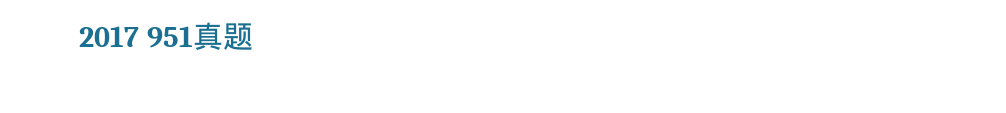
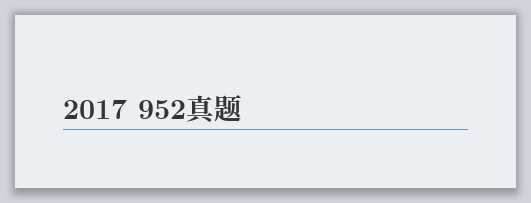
[146,26,193,48] 951 -> [138,100,186,119] 952

